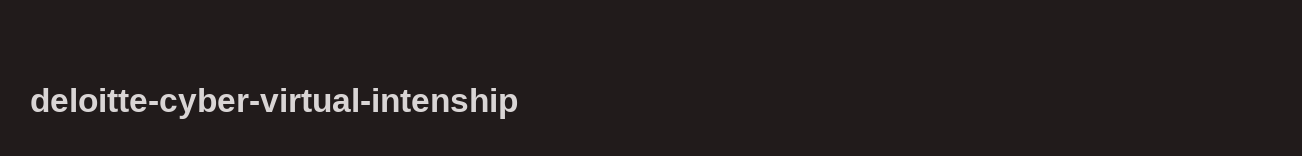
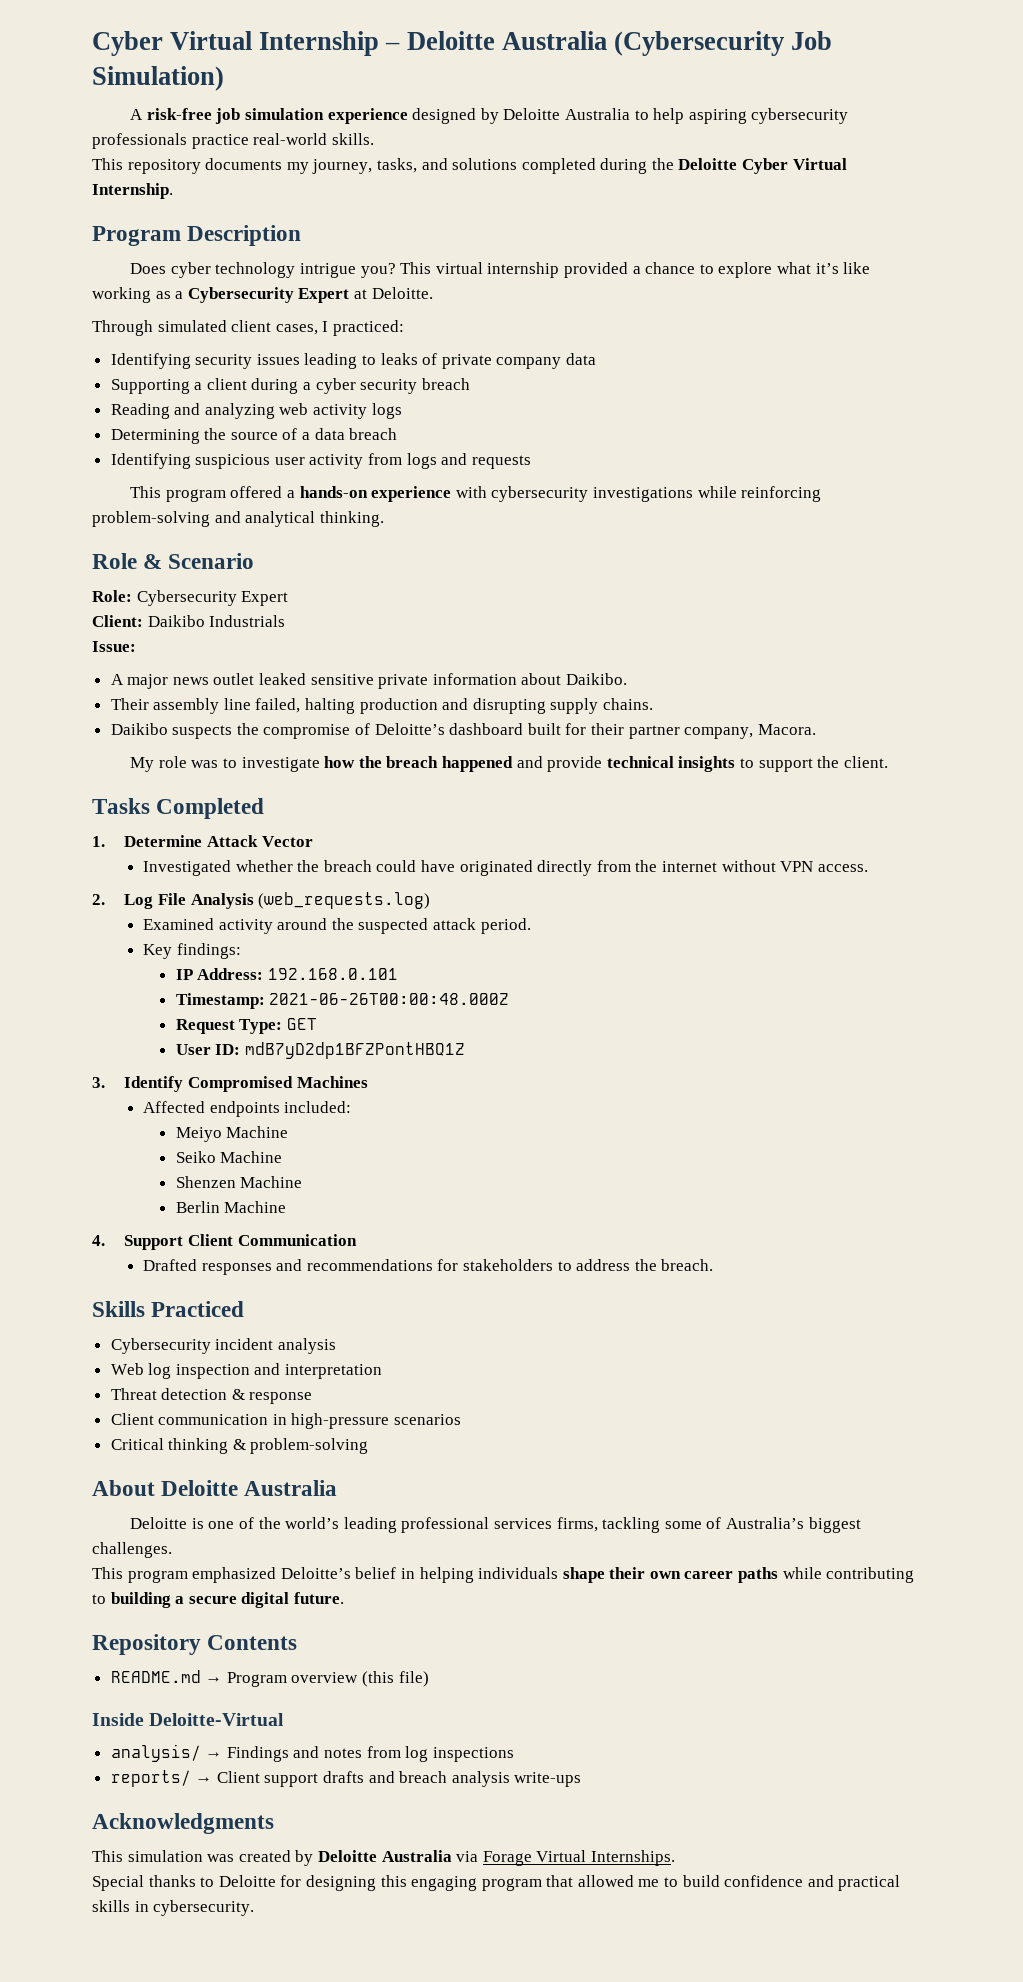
[30,88,518,119] deloitte-cyber-virtual-intenship -> [92,31,833,56] [92,66,224,91] [130,108,849,124] [92,133,374,149] [92,158,847,174] [92,183,173,199] [92,225,302,246] [130,262,871,278] [92,287,433,303] [92,320,404,336] [110,353,597,369] [110,378,470,394] [110,403,402,419] [110,428,398,444] [110,453,531,469] [130,486,822,502] [92,511,384,527] [92,553,255,569] [92,590,289,606] [92,615,286,627] [92,641,136,652] [110,673,628,689] [110,698,654,714] [110,723,816,739] [130,756,888,772] [92,798,265,819] [92,835,313,847] [143,860,868,876] [92,892,431,909] [143,918,531,934] [143,943,241,959] [175,968,398,980] [175,993,510,1009] [175,1018,317,1034] [175,1042,465,1059] [92,1076,368,1092] [143,1101,352,1117] [175,1126,289,1142] [175,1151,283,1163] [175,1176,303,1188] [175,1201,287,1213] [92,1234,357,1250] [143,1259,714,1275] [92,1301,245,1317] [110,1338,336,1354] [110,1363,383,1379] [110,1388,313,1404] [110,1413,462,1429] [110,1438,369,1454] [92,1480,338,1496] [130,1517,861,1533] [92,1542,172,1558] [92,1567,915,1583] [92,1592,344,1608] [92,1634,298,1655] [110,1670,429,1687] [92,1713,285,1726] [110,1744,514,1762] [110,1770,582,1787] [92,1813,274,1834] [92,1850,675,1866] [92,1875,901,1891] [92,1900,255,1916] Cyber Virtual Internship – Deloitte Australia (Cybersecurity Job Simulation) // A risk-free job simulation experience designed by Deloitte Australia to help aspiring cybersecurity professionals practice real-world skills. // This repository documents my journey, tasks, and solutions completed during the Deloitte Cyber Virtual Internship. // Program Description // Does cyber technology intrigue you? This virtual internship provided a chance to explore what it’s like working as a Cybersecurity Expert at Deloitte. // Through simulated client cases, I practiced: // Identifying security issues leading to leaks of private company data // Supporting a client during a cyber security breach // Reading and analyzing web activity logs // Determining the source of a data breach // Identifying suspicious user activity from logs and requests // This program offered a hands-on experience with cybersecurity investigations while reinforcing problem-solving and analytical thinking. // Role & Scenario // Role: Cybersecurity Expert // Client: Daikibo Industrials // Issue: // A major news outlet leaked sensitive private information about Daikibo. // Their assembly line failed, halting production and disrupting supply chains. // Daikibo suspects the compromise of Deloitte’s dashboard built for their partner company, Macora. // My role was to investigate how the breach happened and provide technical insights to support the client. // Tasks Completed // 1. Determine Attack Vector // Investigated whether the breach could have originated directly from the internet without VPN access. // 2. Log File Analysis (web_requests.log) // Examined activity around the suspected attack period. // Key findings: // IP Address: 192.168.0.101 // Timestamp: 2021-06-26T00:00:48.000Z // Request Type: GET // User ID: mdB7yD2dp1BFZPontHBQ1Z // 3. Identify Compromised Machines // Affected endpoints included: // Meiyo Machine // Seiko Machine // Shenzen Machine // Berlin Machine // 4. Support Client Communication // Drafted responses and recommendations for stakeholders to address the breach. // Skills Practiced // Cybersecurity incident analysis // Web log inspection and interpretation // Threat detection & response // Client communication in high-pressure scenarios // Critical thinking & problem-solving // About Deloitte Australia // Deloitte is one of the world’s leading professional services firms, tackling some of Australia’s biggest challenges. // This program emphasized Deloitte’s belief in helping individuals shape their own career paths while contributing to building a secure digital future. // Repository Contents // README.md → Program overview (this file) // Inside Deloitte-Virtual // analysis/ → Findings and notes from log inspections // reports/ → Client support drafts and breach analysis write-ups // Acknowledgments // This simulation was created by Deloitte Australia via Forage Virtual Internships. // Special thanks to Deloitte for designing this engaging program that allowed me to build confidence and practical skills in cybersecurity.

